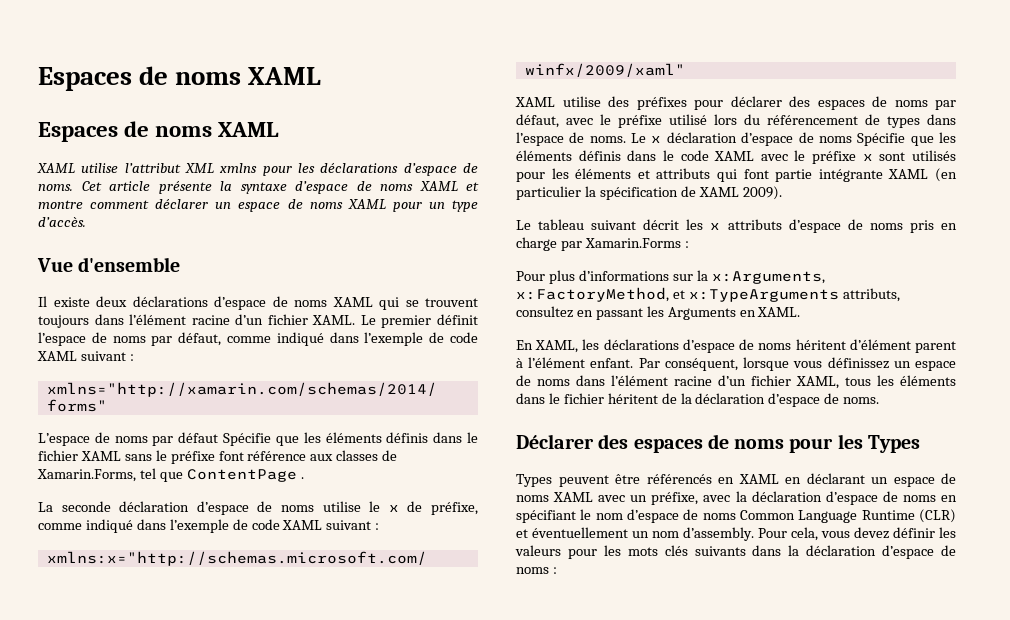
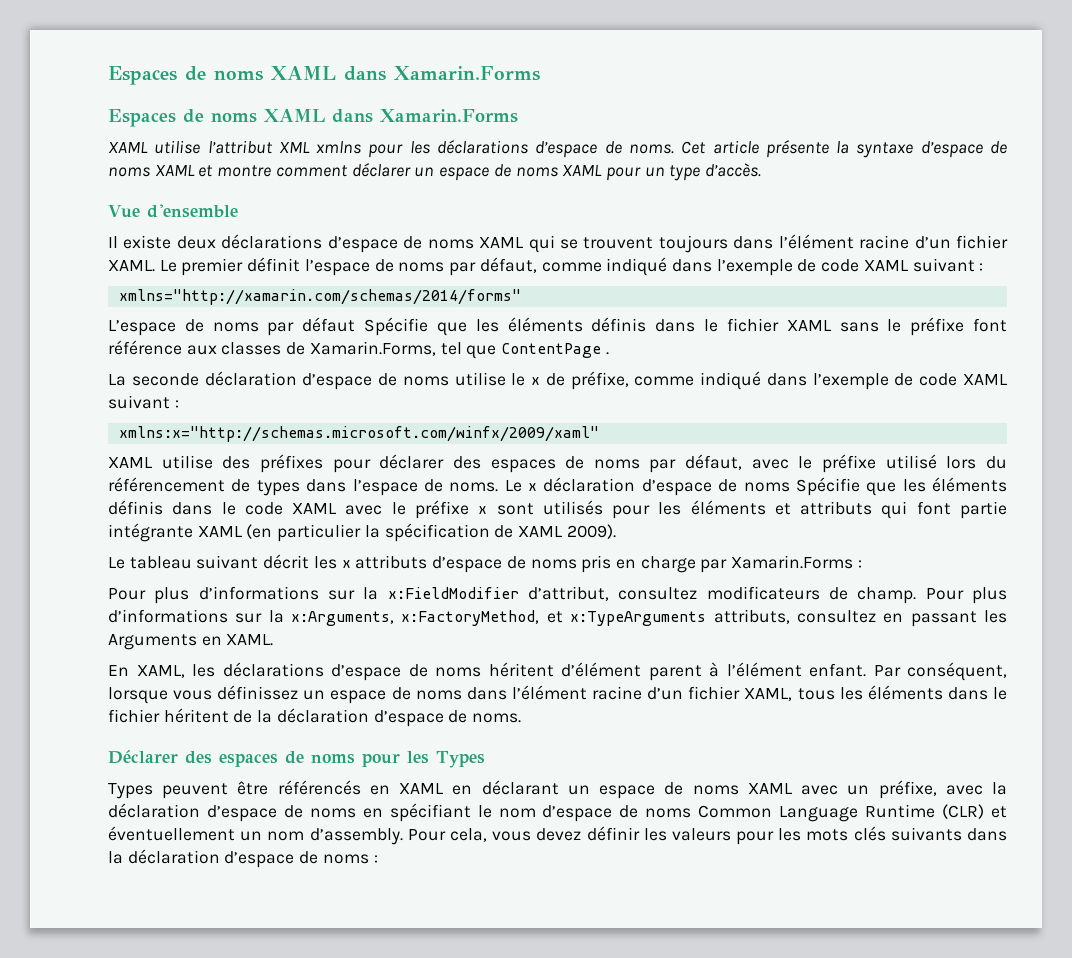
[38,66,322,91] [38,121,280,142] Espaces de noms XAML // Espaces de noms XAML -> [108,66,540,85] [108,109,518,127] Espaces de noms XAML dans Xamarin.Forms // Espaces de noms XAML dans Xamarin.Forms
(708, 275) none -> [387,586,1008,604] [108,609,284,623] x:FieldModifier d’attribut, consultez modificateurs de champ. Pour plus d’informations sur la

